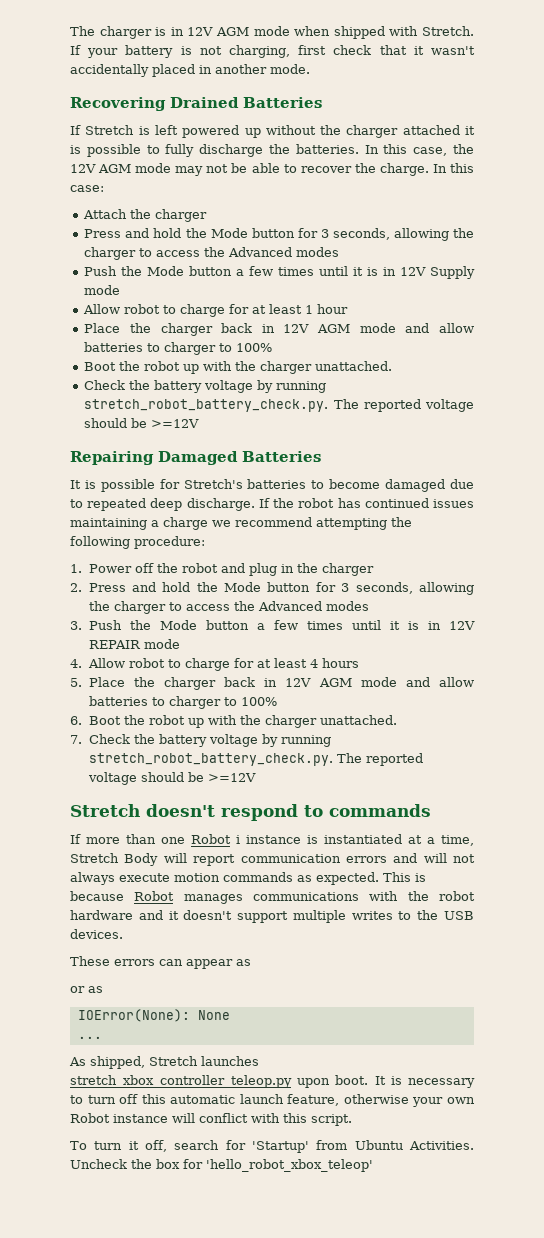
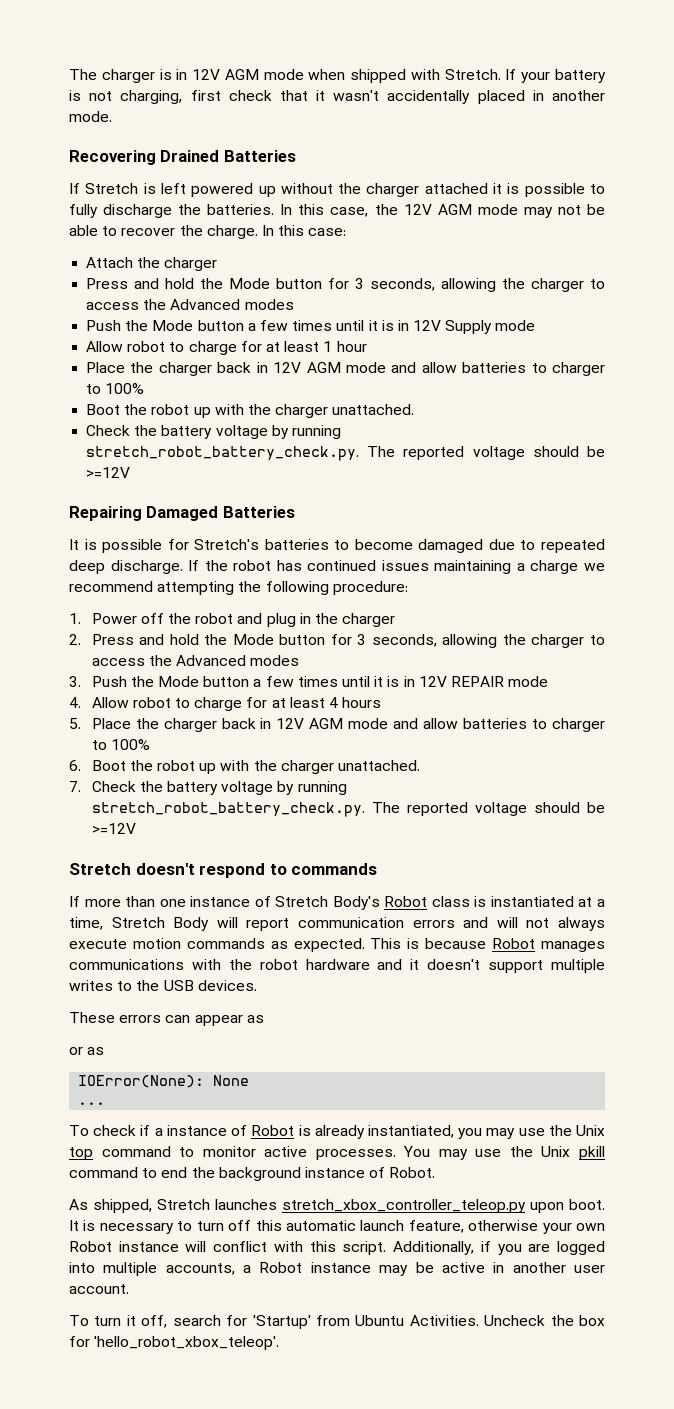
[191,834,301,844] Robot i instance -> [190,896,470,910] instance of Stretch Body's Robot class
(102, 1037) none -> [69,1125,605,1139] [69,1146,605,1160] [69,1167,436,1181] // To check if a instance of Robot is already instantiated, you may use the Unix top command to monitor active processes. You may use the Unix pkill command to end the background instance of Robot.
(352, 1120) none -> [393,1241,606,1255] [69,1262,606,1276] [69,1284,129,1294] Additionally, if you are logged into multiple accounts, a Robot instance may be active in another user account.
[206,1159,373,1172] 'hello_robot_xbox_teleop' -> [94,1336,280,1350] 'hello_robot_xbox_teleop'.

